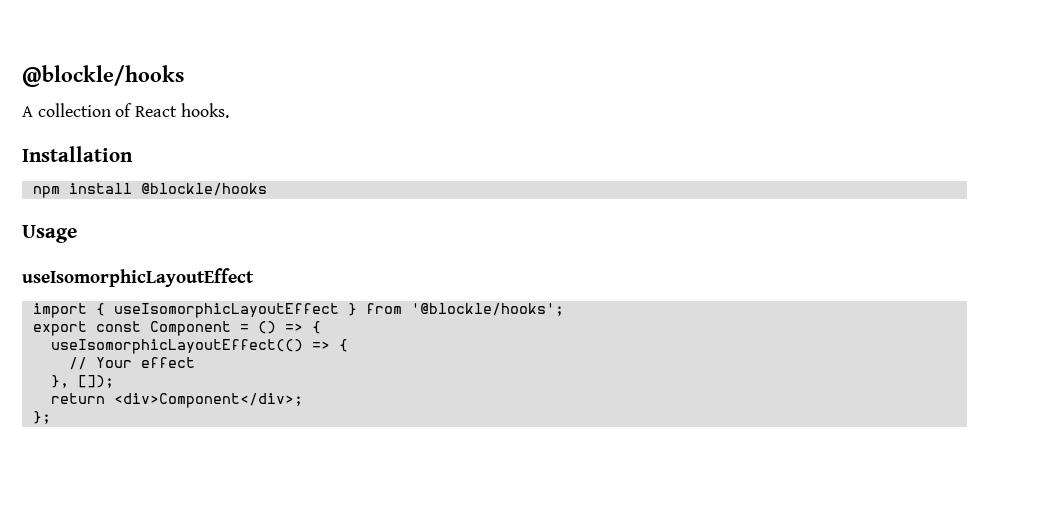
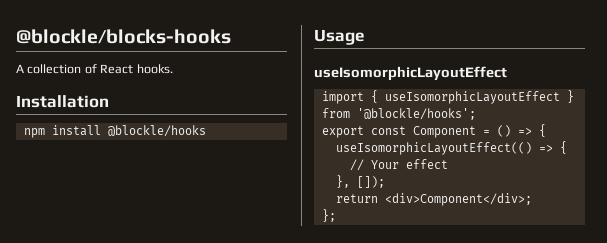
[22,65,184,87] @blockle/hooks -> [16,29,231,44] @blockle/blocks-hooks

